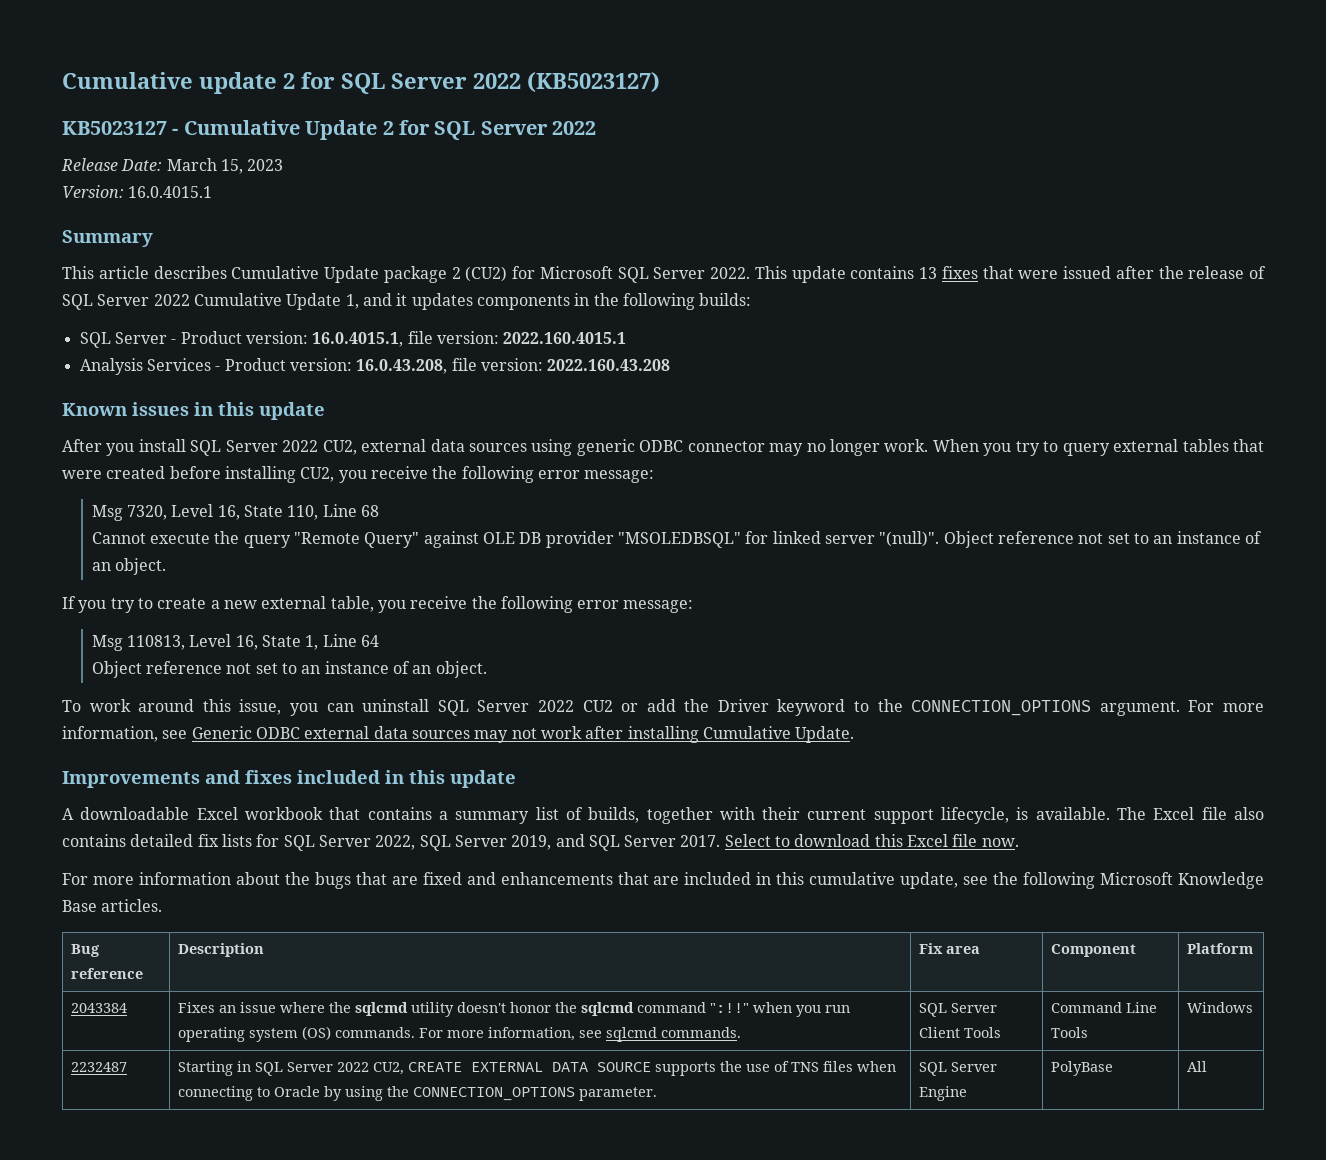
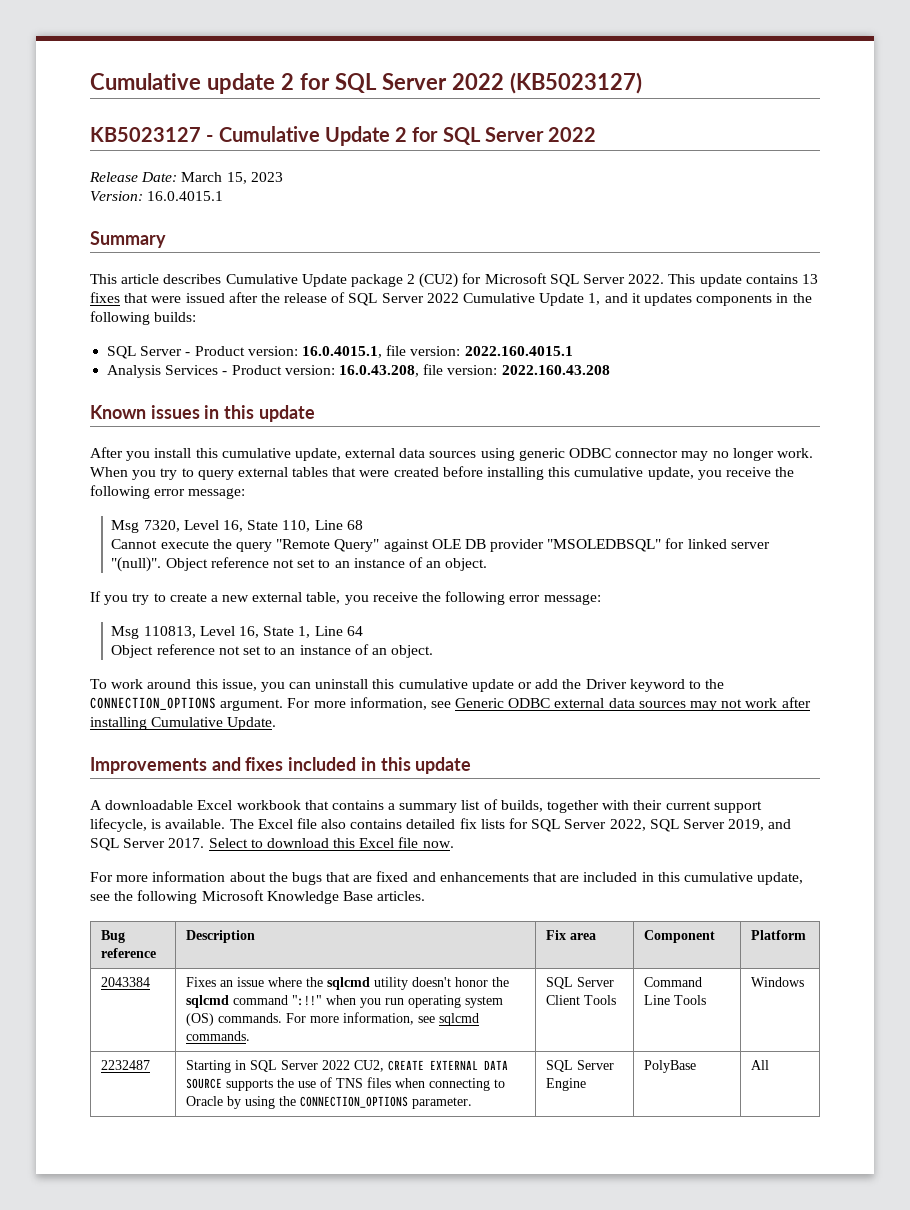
[190,440,357,456] SQL Server 2022 CU2, -> [195,448,341,461] this cumulative update,
[300,467,335,482] CU2, -> [548,467,694,480] this cumulative update,
[437,700,613,716] SQL Server 2022 CU2 -> [372,679,514,692] this cumulative update

